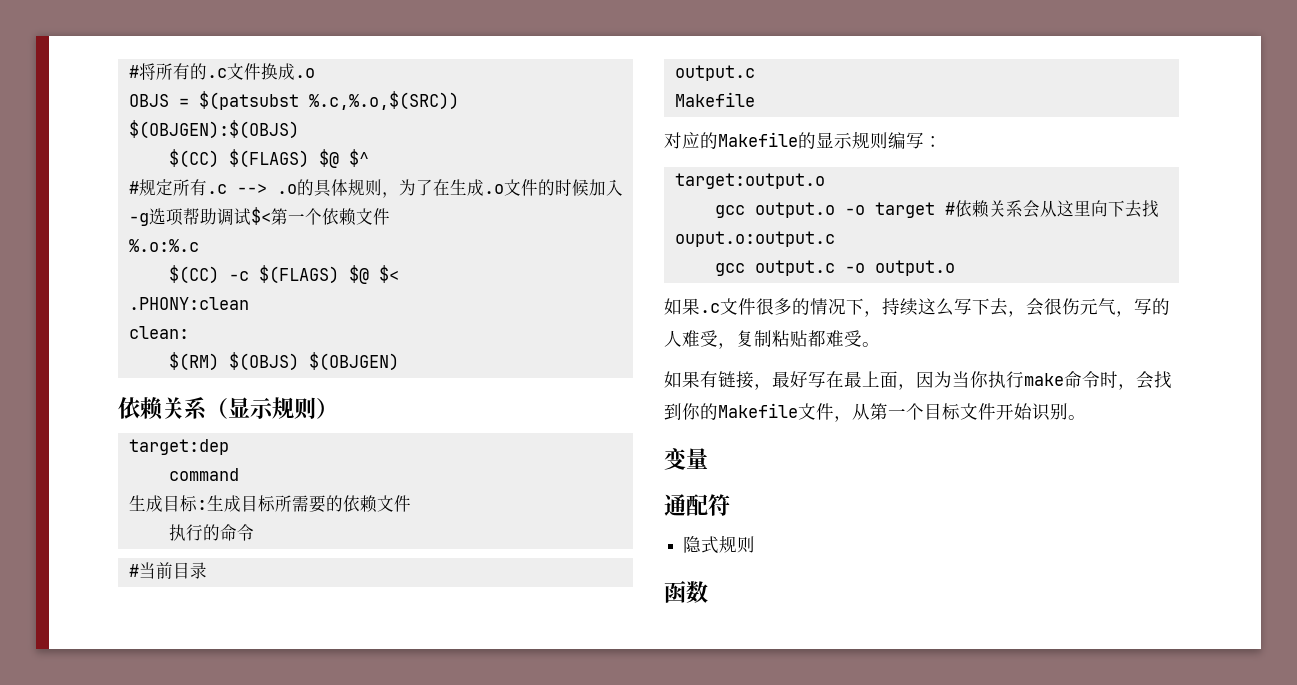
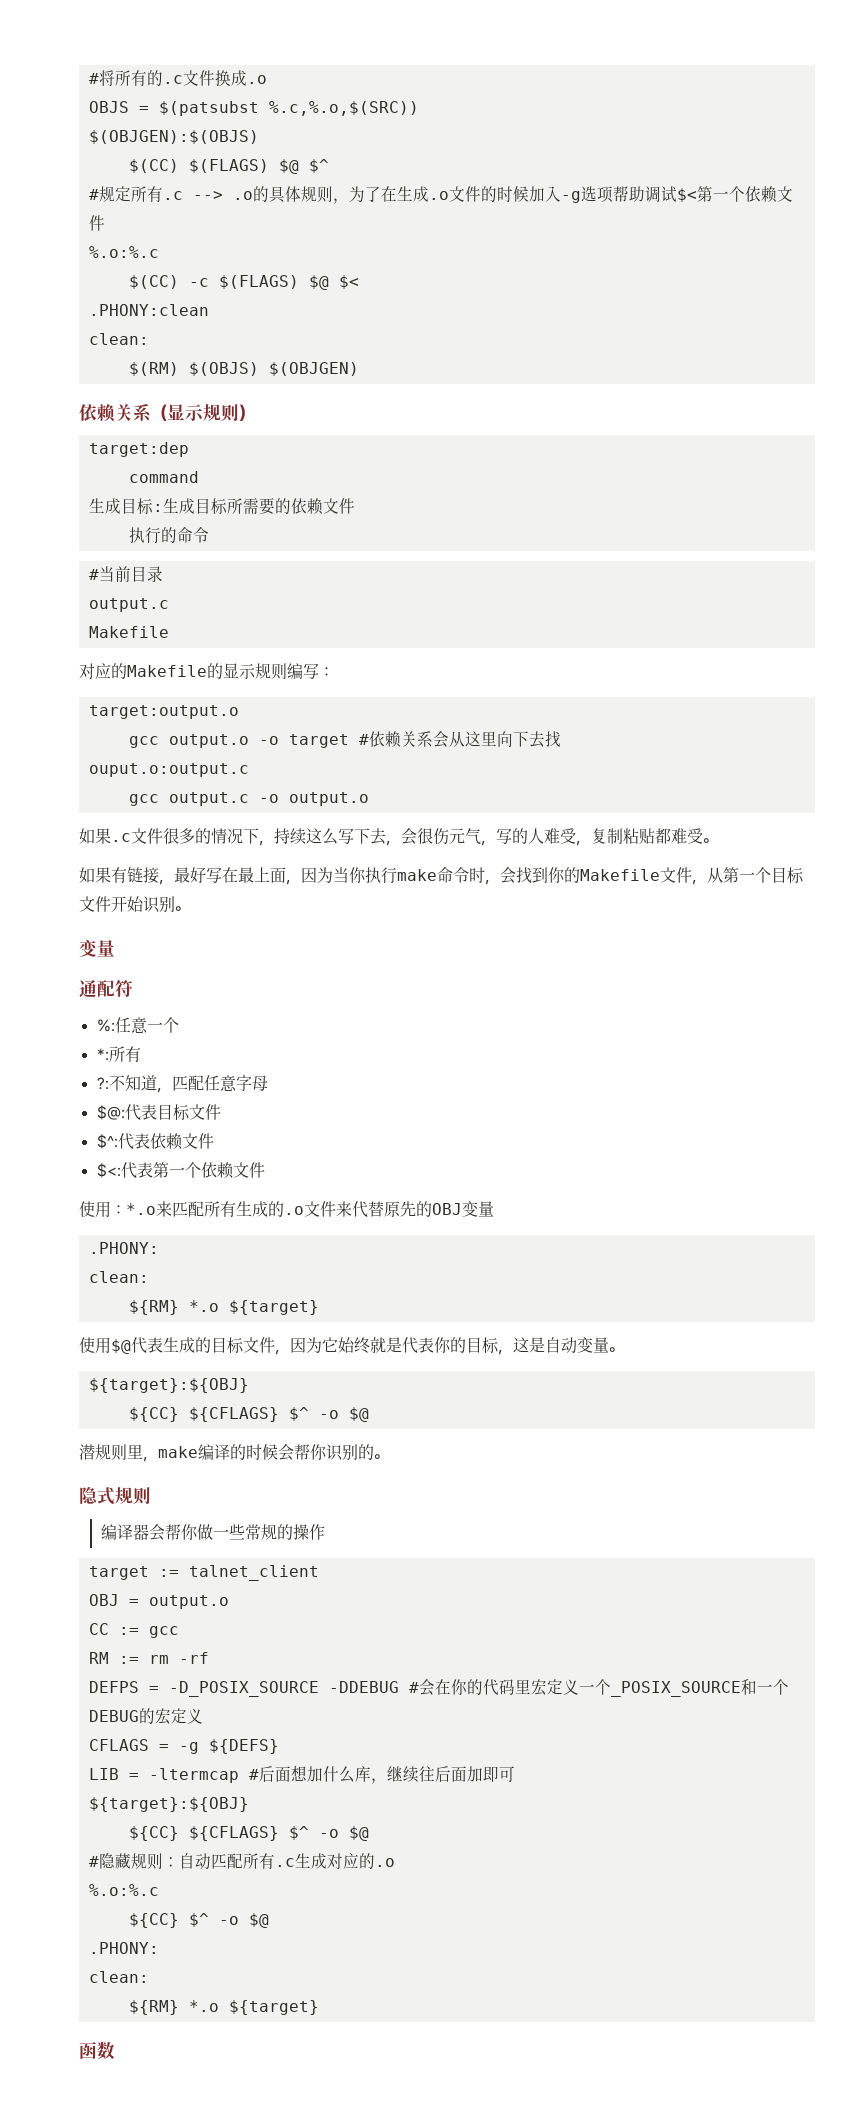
[683,535,756,554] 隐式规则 -> [96,1017,179,1034] [96,1046,141,1062] [96,1075,268,1093] [96,1104,221,1121] [96,1133,214,1150] [96,1162,265,1179] [79,1201,494,1218] [88,1242,159,1254] [88,1271,149,1283] [128,1300,319,1315] [79,1337,624,1355] [88,1378,249,1393] [128,1407,369,1422] [79,1444,389,1462] [79,1487,151,1505] [100,1524,325,1541] [88,1565,319,1581] [88,1594,229,1609] [88,1623,179,1638] [88,1652,209,1664] [88,1679,789,1697] [88,1708,203,1725] [88,1739,279,1754] [88,1765,515,1784] [88,1797,249,1812] [128,1826,369,1841] [88,1853,395,1870] [88,1884,159,1896] [128,1913,269,1928] [88,1942,159,1954] [88,1971,149,1983] [128,2000,319,2015] %:任意一个 // *:所有 // ?:不知道，匹配任意字母 // $@:代表目标文件 // $^:代表依赖文件 // $<:代表第一个依赖文件 // 使用：*.o来匹配所有生成的.o文件来代替原先的OBJ变量 // .PHONY: // clean: // ${RM} *.o ${target} // 使用$@代表生成的目标文件，因为它始终就是代表你的目标，这是自动变量。 // ${target}:${OBJ} // ${CC} ${CFLAGS} $^ -o $@ // 潜规则里，make编译的时候会帮你识别的。 // 隐式规则 // 编译器会帮你做一些常规的操作 // target := talnet_client // OBJ = output.o // CC := gcc // RM := rm -rf // DEFPS = -D_POSIX_SOURCE -DDEBUG #会在你的代码里宏定义一个_POSIX_SOURCE和一个DEBUG的宏定义 // CFLAGS = -g ${DEFS} // LIB = -ltermcap #后面想加什么库，继续往后面加即可 // ${target}:${OBJ} // ${CC} ${CFLAGS} $^ -o $@ // #隐藏规则：自动匹配所有.c生成对应的.o // %.o:%.c // ${CC} $^ -o $@ // .PHONY: // clean: // ${RM} *.o ${target}

